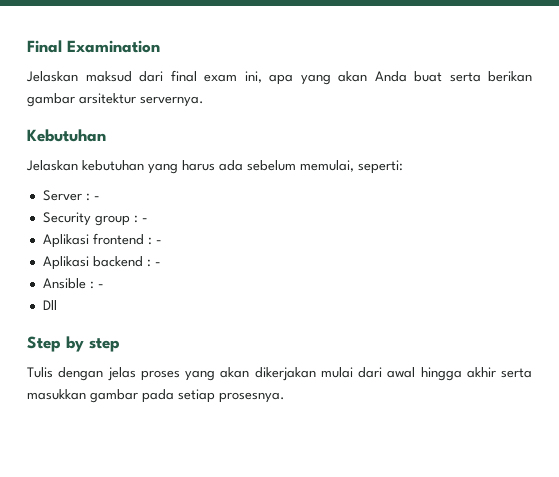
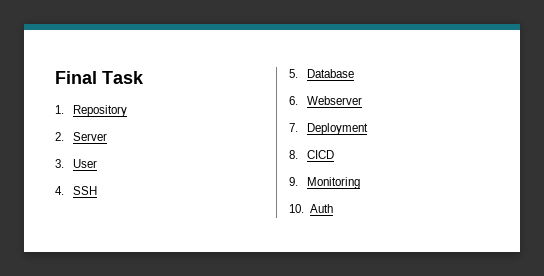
[67,40,160,53] [26,70,532,85] [27,93,204,107] [27,129,106,142] [26,160,403,174] [42,190,100,201] [42,212,148,226] [42,233,162,248] [42,256,161,270] [42,278,104,289] [42,300,57,310] [27,336,120,352] [27,367,532,381] [27,389,285,403] Examination // Jelaskan maksud dari final exam ini, apa yang akan Anda buat serta berikan gambar arsitektur servernya. // Kebutuhan // Jelaskan kebutuhan yang harus ada sebelum memulai, seperti: // Server : - // Security group : - // Aplikasi frontend : - // Aplikasi backend : - // Ansible : - // Dll // Step by step // Tulis dengan jelas proses yang akan dikerjakan mulai dari awal hingga akhir serta masukkan gambar pada setiap prosesnya. -> [102,71,144,84] [55,105,127,117] [55,132,107,141] [55,159,97,168] [55,186,97,195] [289,69,354,78] [289,96,362,105] [289,123,368,135] [289,150,334,159] [289,177,360,189] [289,204,333,213] Task // 1. Repository // 2. Server // 3. User // 4. SSH // 5. Database // 6. Webserver // 7. Deployment // 8. CICD // 9. Monitoring // 10. Auth

